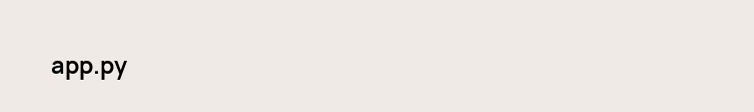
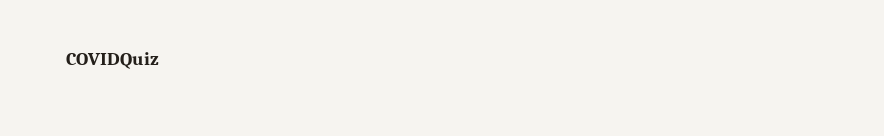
[50,60,128,80] app.py -> [66,52,159,69] COVIDQuiz

